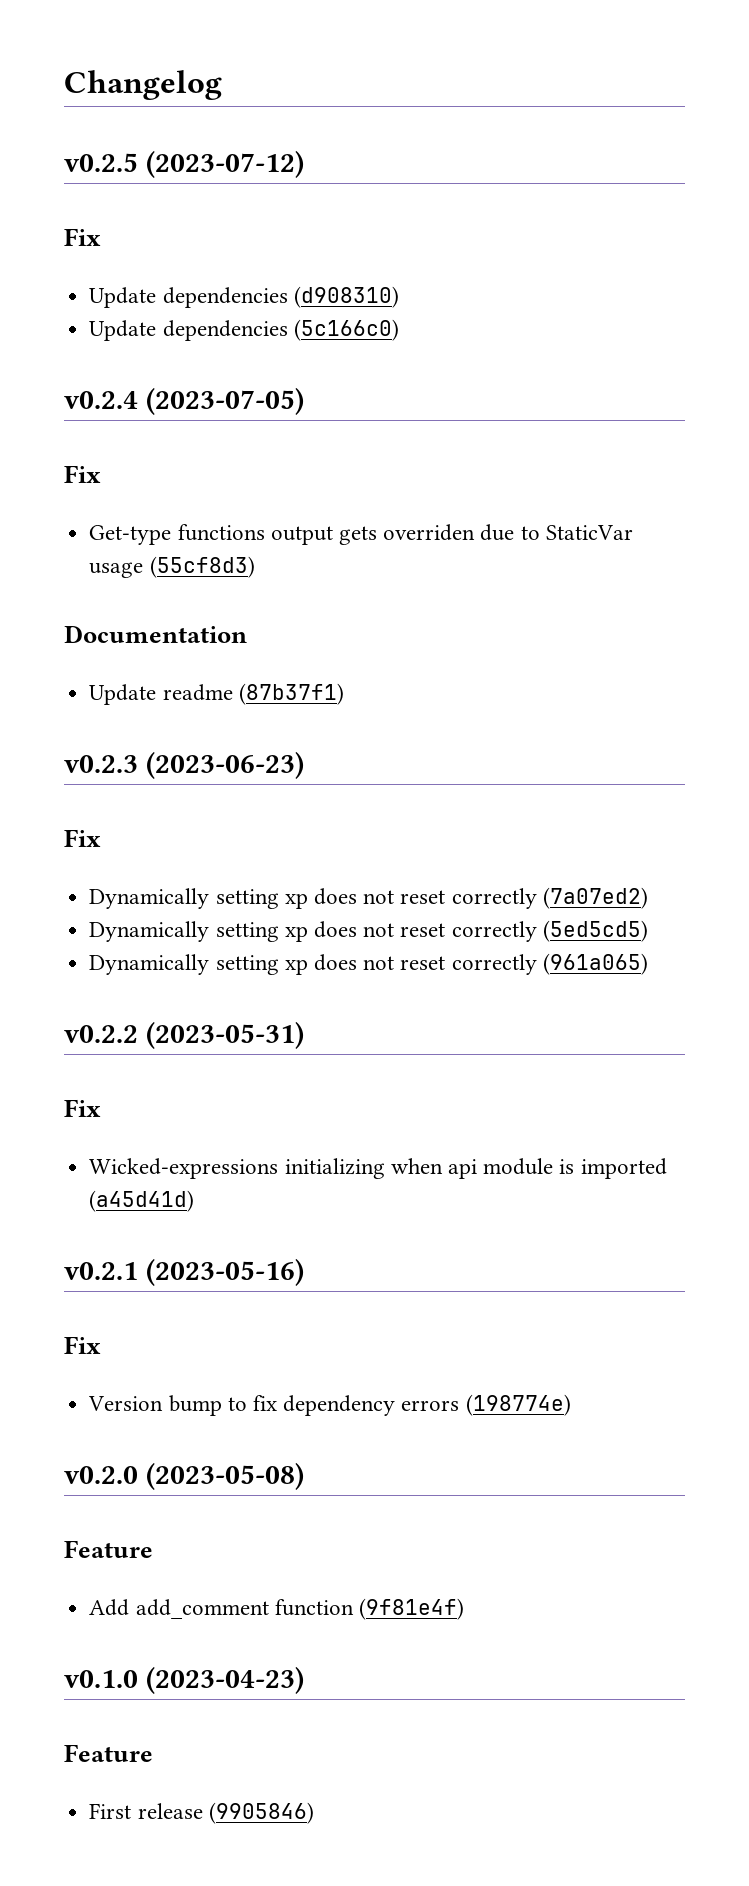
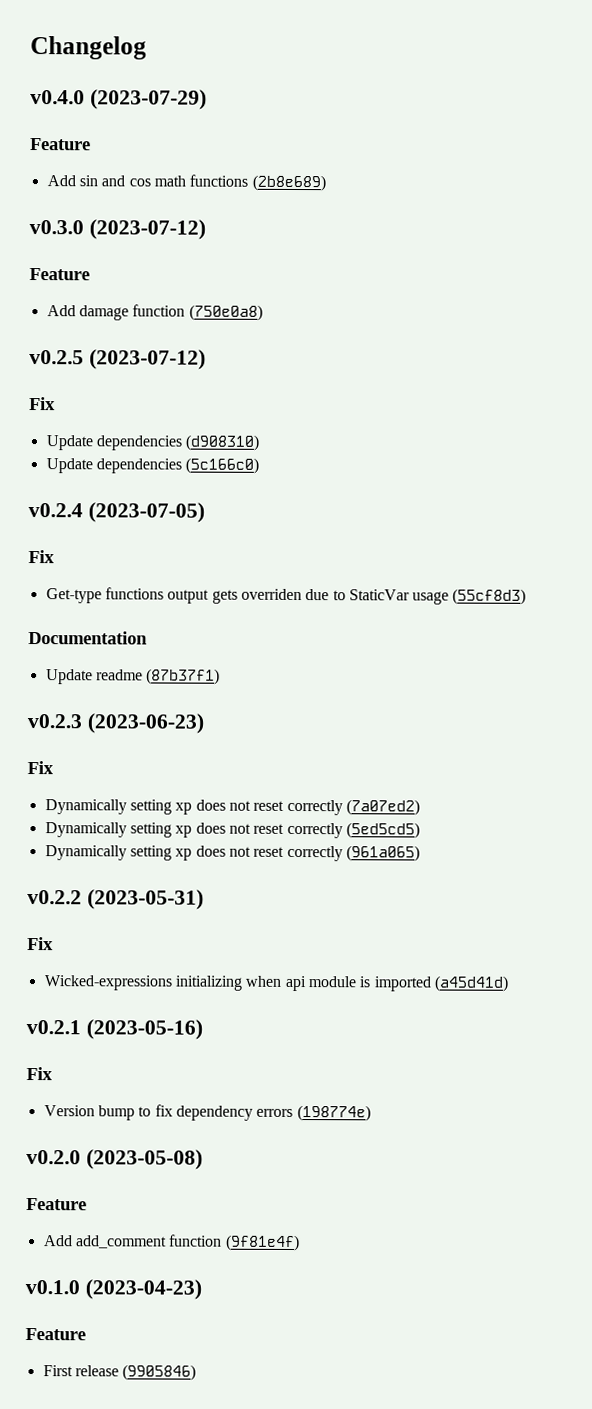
(222, 85) none -> [30,89,207,110] [30,138,91,151] [46,174,326,192] [29,219,206,240] [29,268,90,281] [46,304,263,321] // v0.4.0 (2023-07-29) // Feature // Add sin and cos math functions (2b8e689) // v0.3.0 (2023-07-12) // Feature // Add damage function (750e0a8)

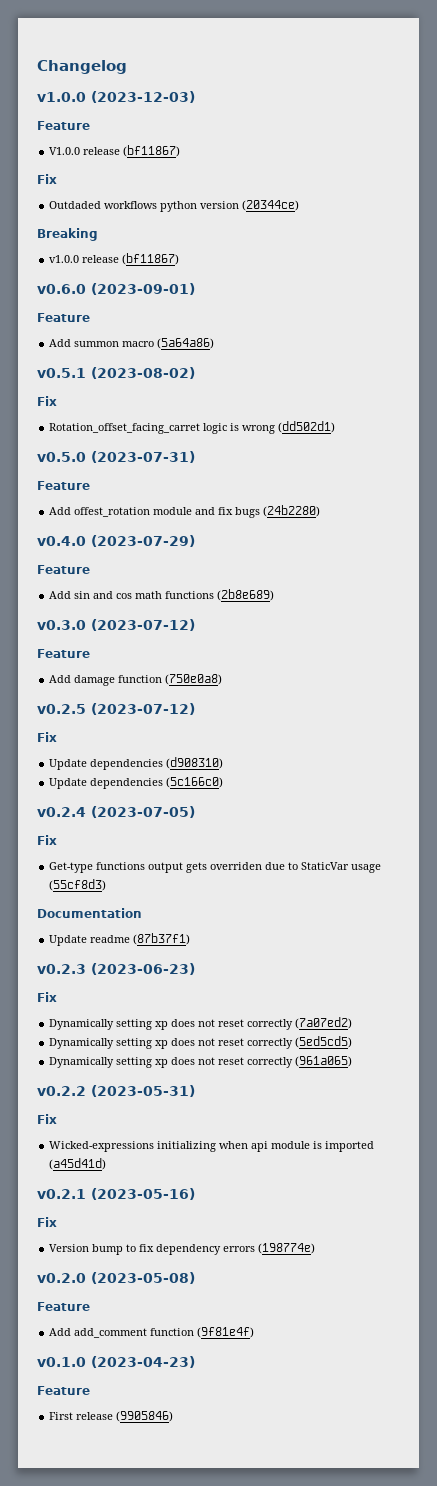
(147, 48) none -> [37,91,195,103] [37,121,90,130] [49,145,181,157] [37,174,57,184] [49,200,300,212] [37,228,98,241] [49,253,180,265] [37,283,195,295] [37,313,90,322] [49,338,215,349] [37,367,195,379] [37,396,57,406] [49,421,336,434] [37,451,195,463] [37,481,90,490] [49,505,321,518] // v1.0.0 (2023-12-03) // Feature // V1.0.0 release (bf11867) // Fix // Outdaded workflows python version (20344ce) // Breaking // v1.0.0 release (bf11867) // v0.6.0 (2023-09-01) // Feature // Add summon macro (5a64a86) // v0.5.1 (2023-08-02) // Fix // Rotation_offset_facing_carret logic is wrong (dd502d1) // v0.5.0 (2023-07-31) // Feature // Add offest_rotation module and fix bugs (24b2280)

